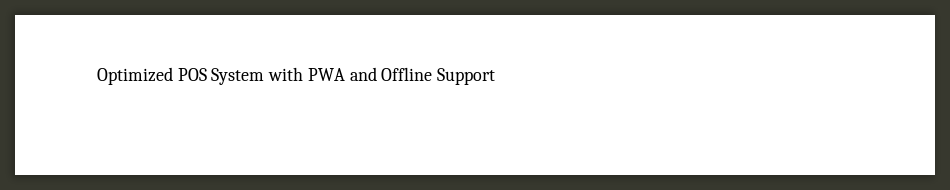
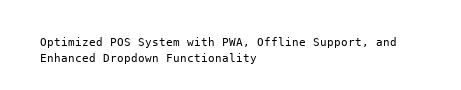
[307,67,496,85] PWA and Offline Support -> [222,37,397,48] [40,53,257,64] PWA, Offline Support, and Enhanced Dropdown Functionality

